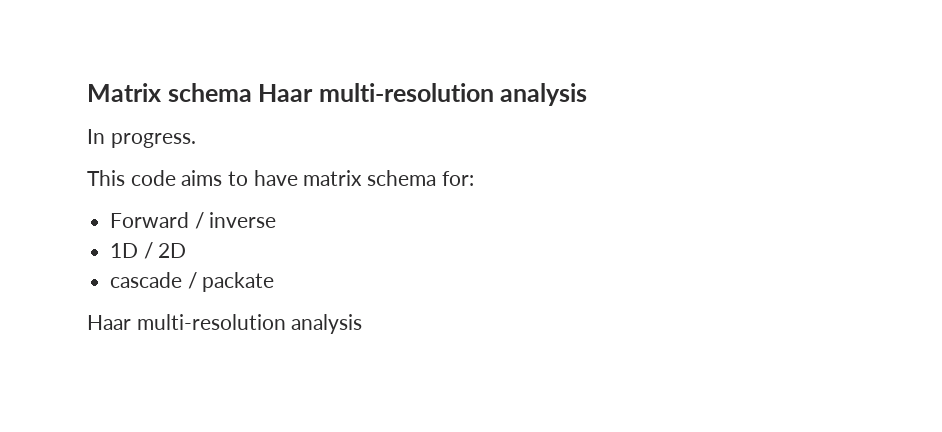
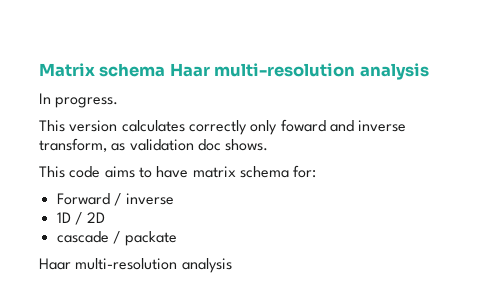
(196, 140) none -> [39,119,407,135] [39,138,269,152] // This version calculates correctly only foward and inverse transform, as validation doc shows.

